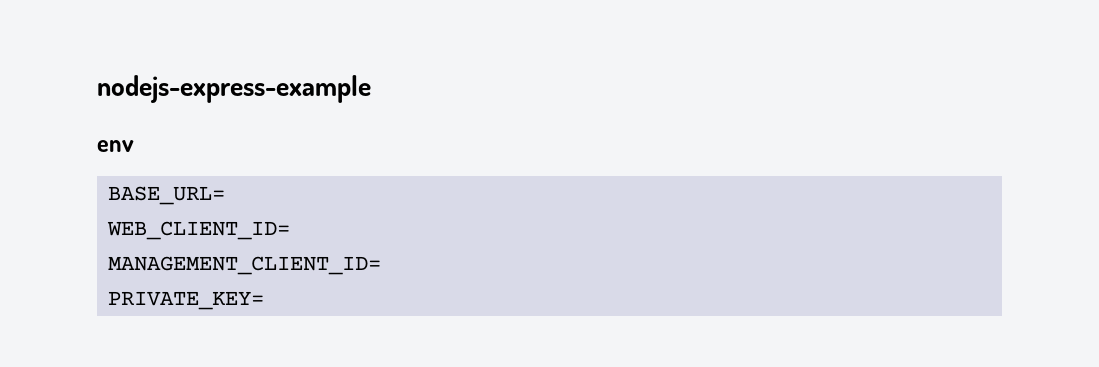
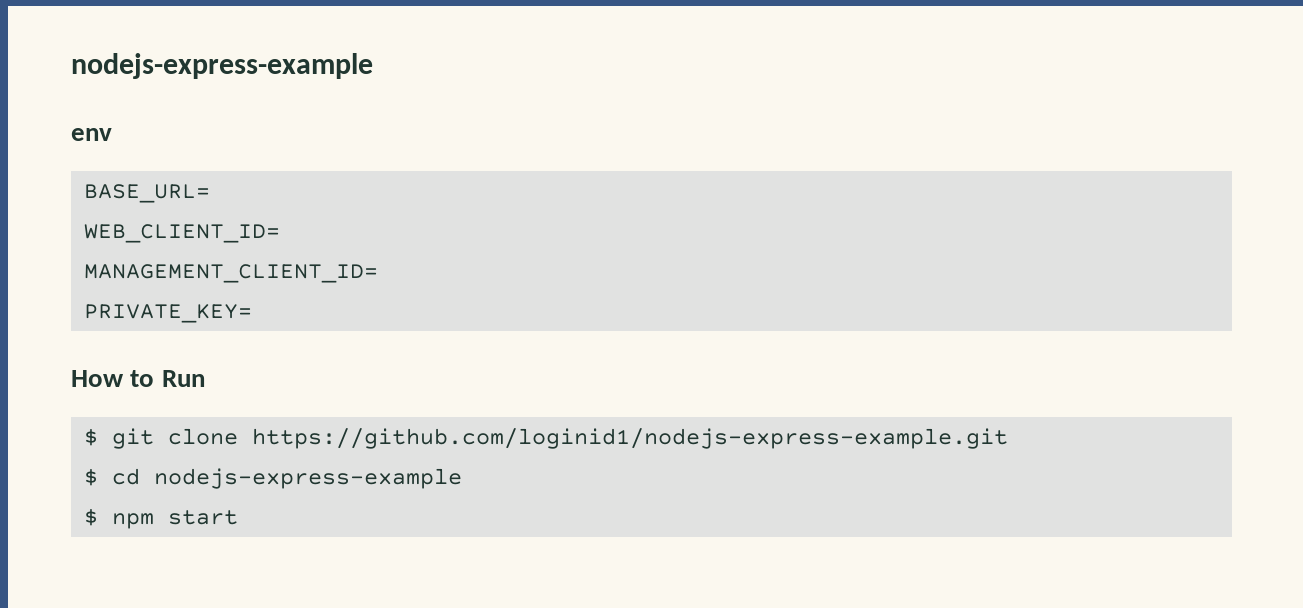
(264, 300) none -> [71,370,205,387] [83,428,1008,449] [83,468,462,489] [83,508,238,529] // How to Run // $ git clone https://github.com/loginid1/nodejs-express-example.git // $ cd nodejs-express-example // $ npm start

